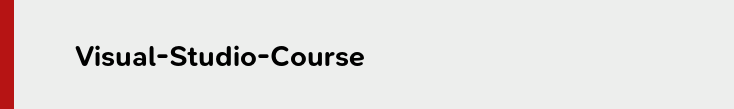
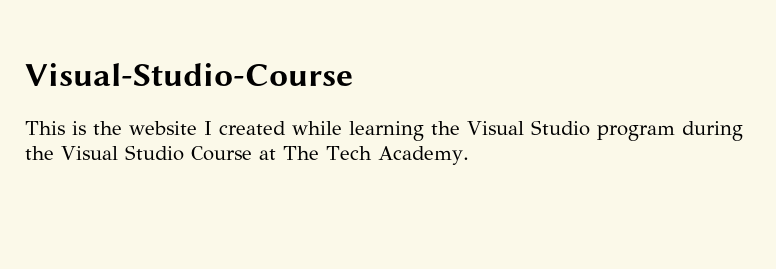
(365, 56) none -> [25,120,743,141] [25,145,469,165] // This is the website I created while learning the Visual Studio program during the Visual Studio Course at The Tech Academy.

